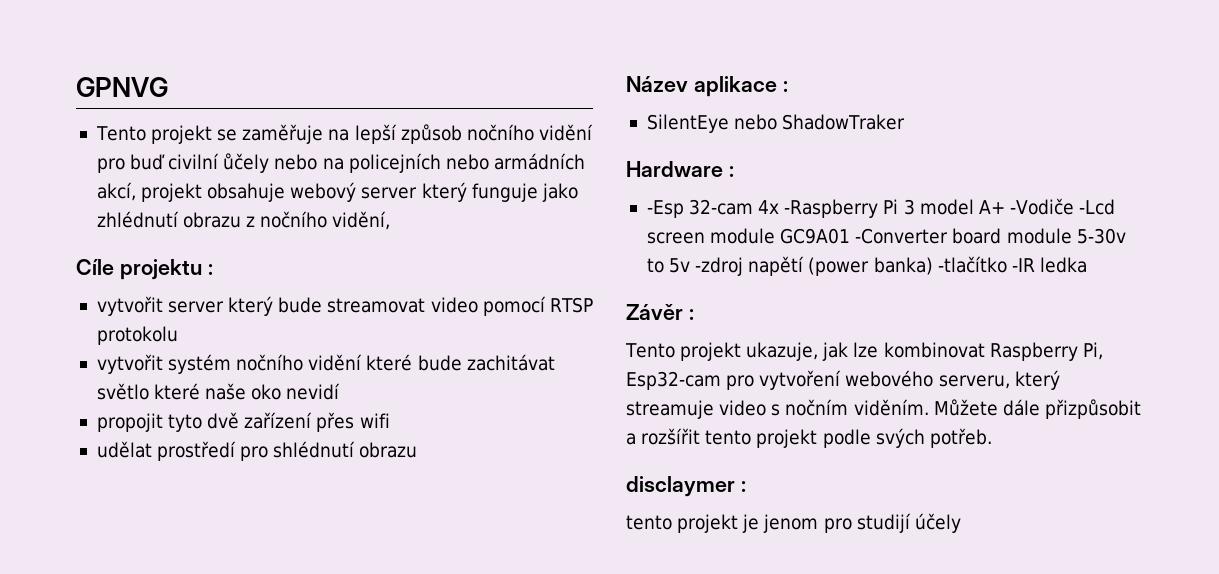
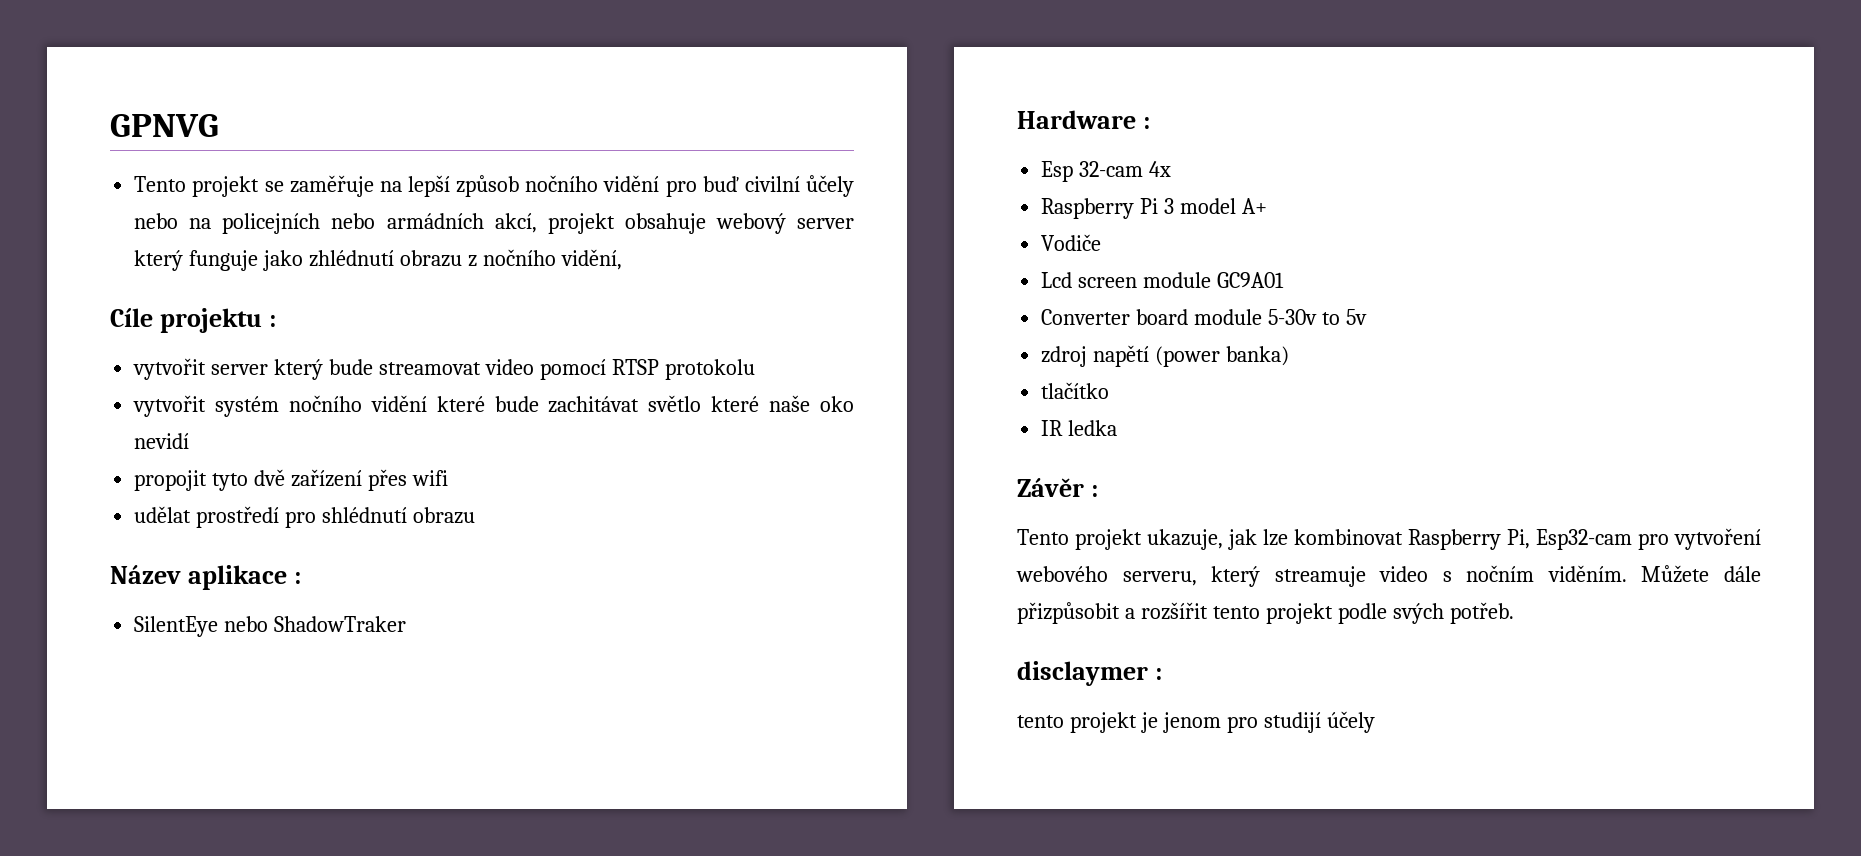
[646,200,684,218] -Esp -> [1041,161,1074,182] Esp
[784,199,879,218] -Raspberry -> [1041,198,1135,219] // Raspberry
[1009,198,1116,215] -Vodiče -Lcd -> [1041,234,1102,251] [1041,272,1073,288] // Vodiče // Lcd
[855,228,949,244] -Converter -> [1041,309,1131,325] // Converter
[695,257,744,276] -zdroj -> [1041,346,1088,367] // zdroj
[937,256,1035,273] -tlačítko -IR -> [1041,382,1110,399] [1041,420,1064,436] // tlačítko // IR

